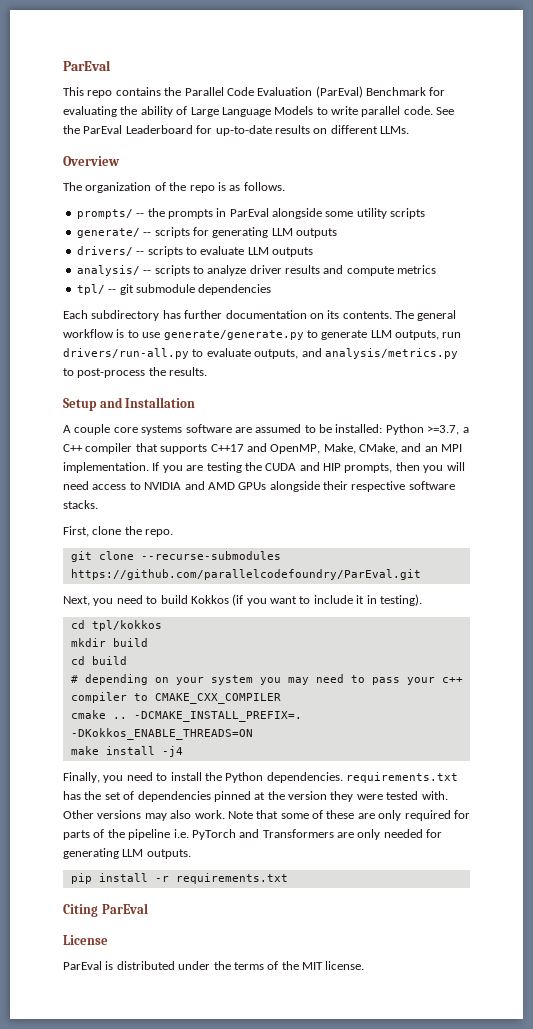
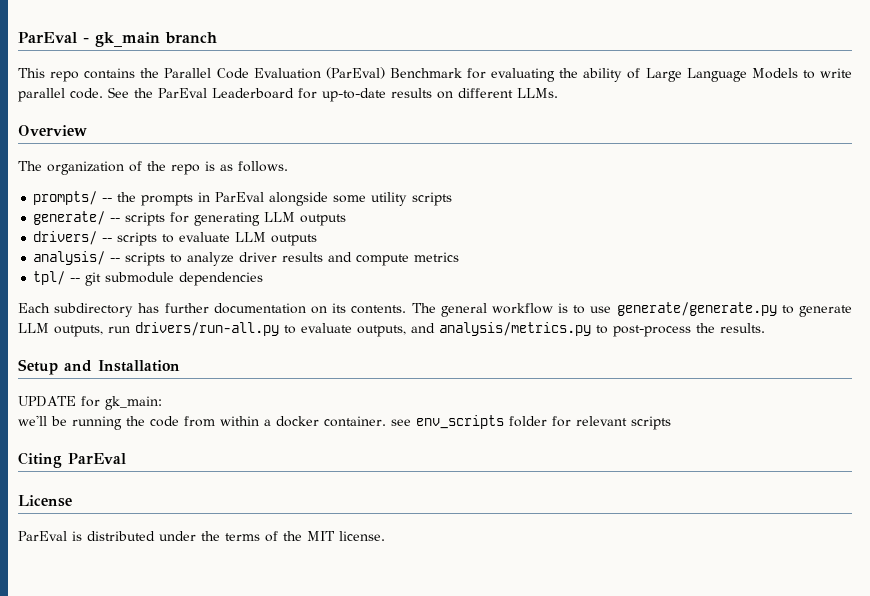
[63,60,111,71] ParEval -> [18,32,217,47] ParEval - gk_main branch
[63,424,469,435] [63,443,463,454] [63,462,465,473] [63,481,455,492] [63,500,98,509] [63,526,174,537] [70,551,281,562] [70,569,421,580] [63,594,422,606] [70,620,162,631] [70,638,148,647] [70,656,127,665] [70,674,463,685] [70,692,281,704] [70,710,302,722] [70,728,253,740] [70,746,183,757] [63,772,458,783] [63,791,448,802] [63,810,470,821] [63,829,443,840] [63,848,191,859] [70,873,288,884] A couple core systems software are assumed to be installed: Python >=3.7, a C++ compiler that supports C++17 and OpenMP, Make, CMake, and an MPI implementation. If you are testing the CUDA and HIP prompts, then you will need access to NVIDIA and AMD GPUs alongside their respective software stacks. // First, clone the repo. // git clone --recurse-submodules https://github.com/parallelcodefoundry/ParEval.git // Next, you need to build Kokkos (if you want to include it in testing). // cd tpl/kokkos // mkdir build // cd build // # depending on your system you may need to pass your c++ compiler to CMAKE_CXX_COMPILER // cmake .. -DCMAKE_INSTALL_PREFIX=. -DKokkos_ENABLE_THREADS=ON // make install -j4 // Finally, you need to install the Python dependencies. requirements.txt has the set of dependencies pinned at the version they were tested with. Other versions may also work. Note that some of these are only required for parts of the pipeline i.e. PyTorch and Transformers are only needed for generating LLM outputs. // pip install -r requirements.txt -> [18,396,162,410] [18,415,671,430] UPDATE for gk_main: // we'll be running the code from within a docker container. see env_scripts folder for relevant scripts

